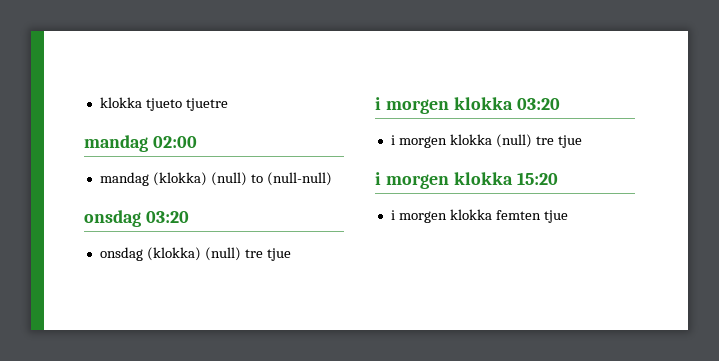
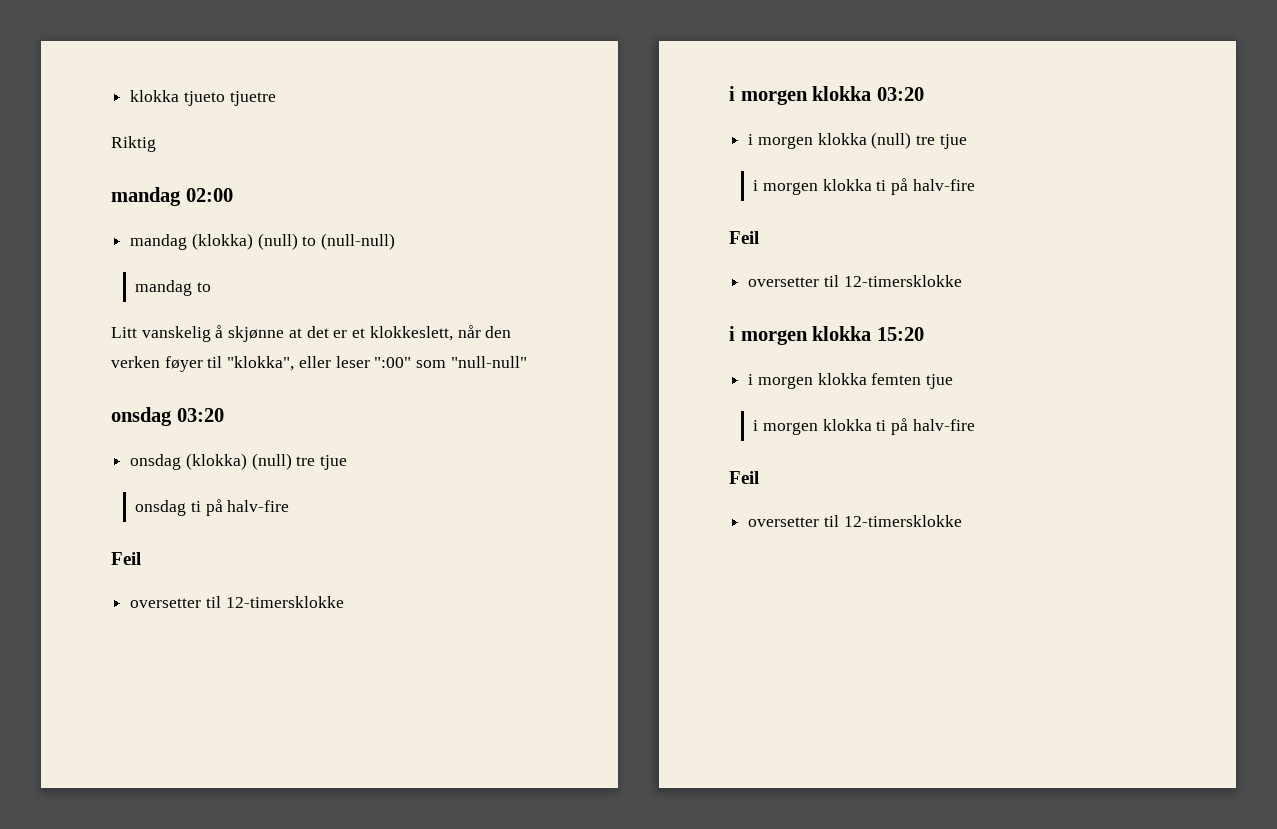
(228, 104) none -> [111,136,156,152] // Riktig
(332, 179) none -> [135,280,211,296] [111,325,512,342] [111,356,527,372] // mandag to // Litt vanskelig å skjønne at det er et klokkeslett, når den verken føyer til "klokka", eller leser ":00" som "null-null"
(291, 254) none -> [135,499,290,516] [111,552,141,565] [130,596,344,608] // onsdag ti på halv-fire // Feil // oversetter til 12-timersklokke
(582, 141) none -> [753,178,975,195] [729,231,759,244] [748,275,962,287] // i morgen klokka ti på halv-fire // Feil // oversetter til 12-timersklokke
(568, 216) none -> [753,418,975,435] [729,471,759,484] [748,515,962,527] // i morgen klokka ti på halv-fire // Feil // oversetter til 12-timersklokke

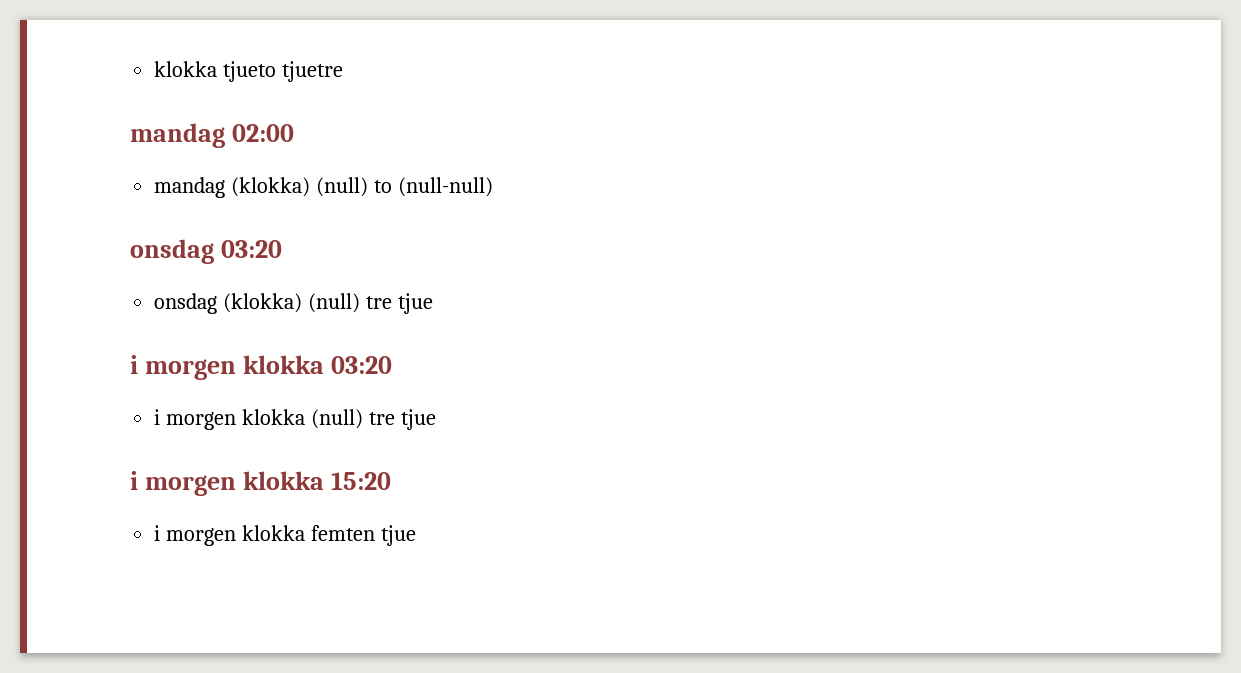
[111,136,156,152] // Riktig -> (344, 71) none
[135,280,211,296] [111,325,512,342] [111,356,527,372] // mandag to // Litt vanskelig å skjønne at det er et klokkeslett, når den verken føyer til "klokka", eller leser ":00" som "null-null" -> (493, 187) none
[135,499,290,516] [111,552,141,565] [130,596,344,608] // onsdag ti på halv-fire // Feil // oversetter til 12-timersklokke -> (433, 303) none
[753,178,975,195] [729,231,759,244] [748,275,962,287] // i morgen klokka ti på halv-fire // Feil // oversetter til 12-timersklokke -> (436, 419) none
[753,418,975,435] [729,471,759,484] [748,515,962,527] // i morgen klokka ti på halv-fire // Feil // oversetter til 12-timersklokke -> (416, 535) none

